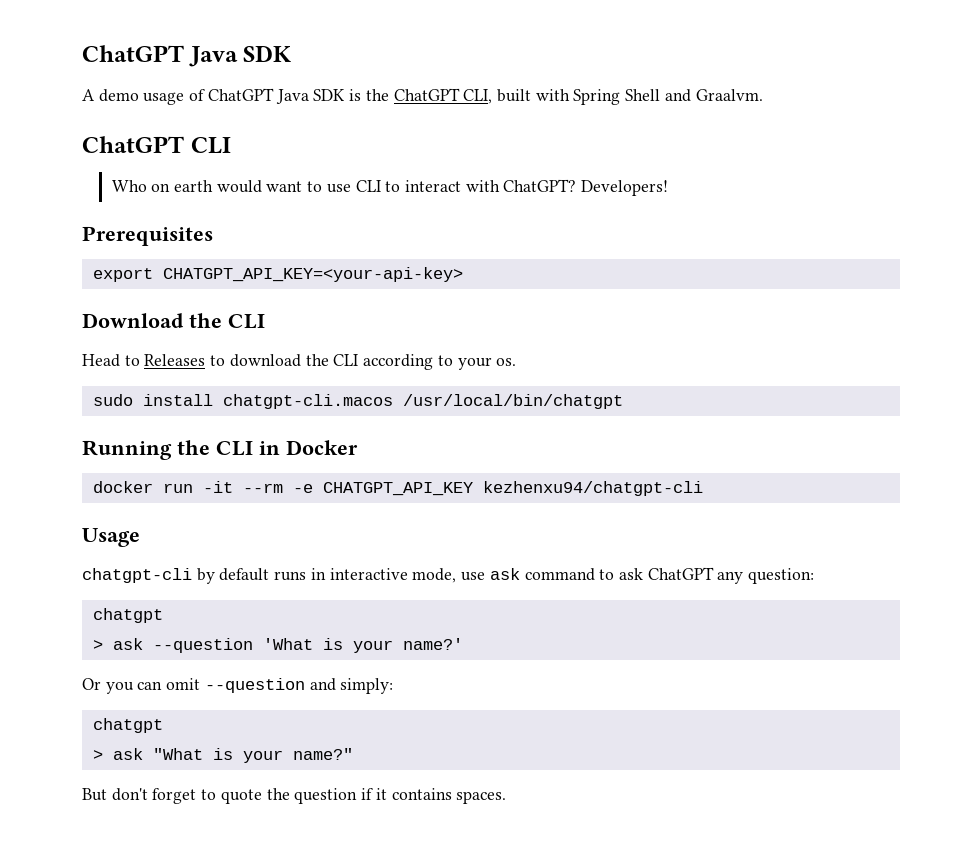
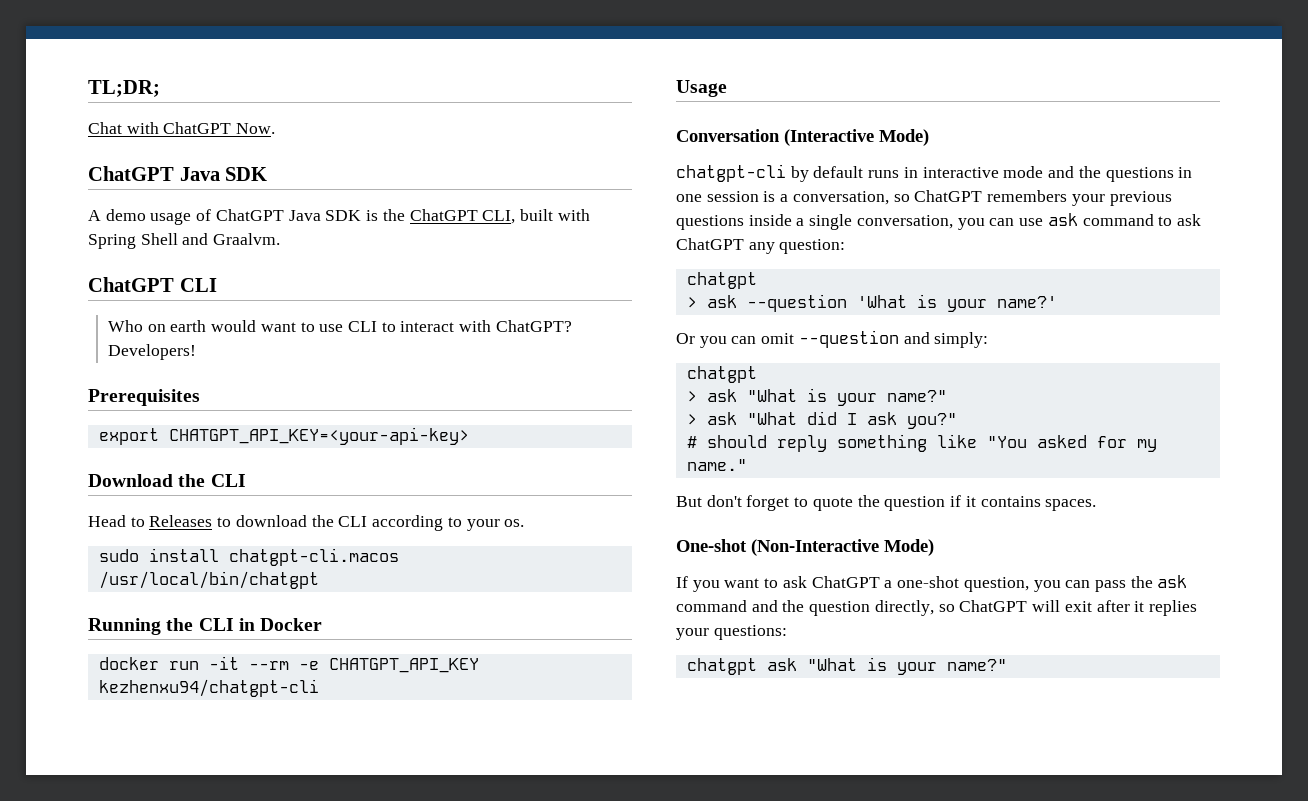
(82, 53) none -> [88,80,160,97] [88,122,276,134] TL;DR; // Chat with ChatGPT Now. //
(140, 537) none -> [676,129,929,146] // Conversation (Interactive Mode)
[412,568,457,583] mode, -> [1003,166,1193,182] [676,190,1172,206] [676,214,1015,230] mode and the questions in one session is a conversation, so ChatGPT remembers your previous questions inside a single conversation, you can
(353, 754) none -> [686,411,957,429] [686,434,1157,452] [686,459,747,471] // > ask "What did I ask you?" // # should reply something like "You asked for my name."
(507, 797) none -> [676,539,934,556] [676,575,1188,592] [676,600,1197,616] [676,625,787,640] [686,657,1007,675] // One-shot (Non-Interactive Mode) // If you want to ask ChatGPT a one-shot question, you can pass the ask command and the question directly, so ChatGPT will exit after it replies your questions: // chatgpt ask "What is your name?"

